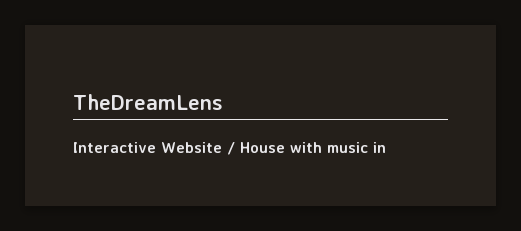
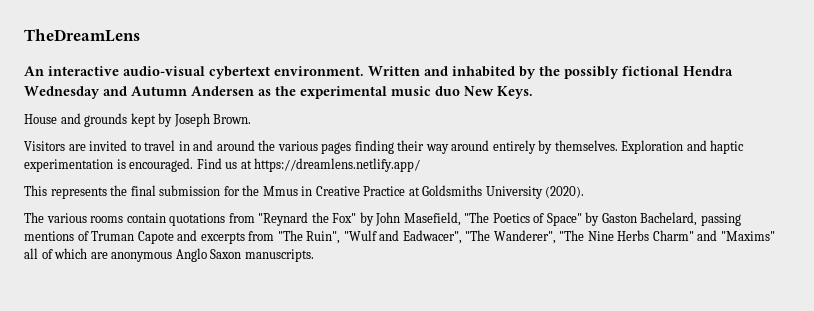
[73,142,386,155] Interactive Website / House with music in -> [24,66,733,79] [24,86,533,99] [24,113,252,127] [24,140,745,154] [24,158,421,172] [24,185,585,199] [24,212,741,226] [24,230,775,244] [24,248,314,262] An interactive audio-visual cybertext environment. Written and inhabited by the possibly fictional Hendra Wednesday and Autumn Andersen as the experimental music duo New Keys. // House and grounds kept by Joseph Brown. // Visitors are invited to travel in and around the various pages finding their way around entirely by themselves. Exploration and haptic experimentation is encouraged. Find us at https://dreamlens.netlify.app/ // This represents the final submission for the Mmus in Creative Practice at Goldsmiths University (2020). // The various rooms contain quotations from "Reynard the Fox" by John Masefield, "The Poetics of Space" by Gaston Bachelard, passing mentions of Truman Capote and excerpts from "The Ruin", "Wulf and Eadwacer", "The Wanderer", "The Nine Herbs Charm" and "Maxims" all of which are anonymous Anglo Saxon manuscripts.

